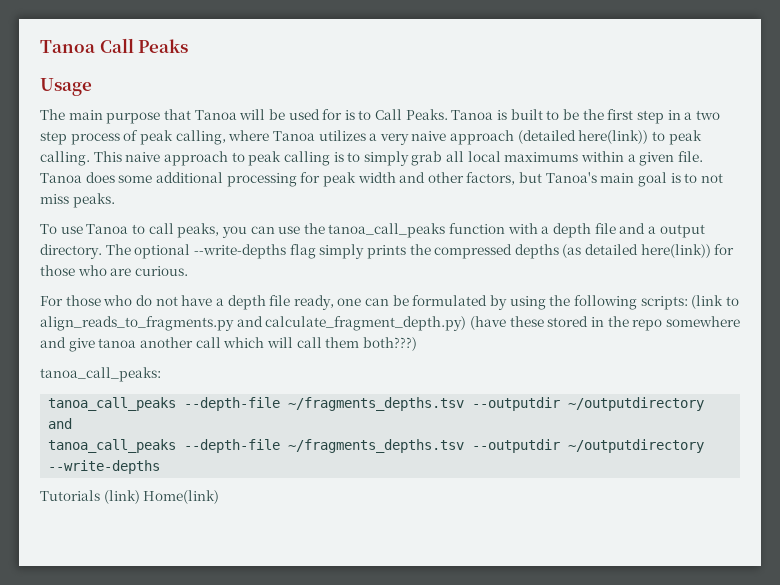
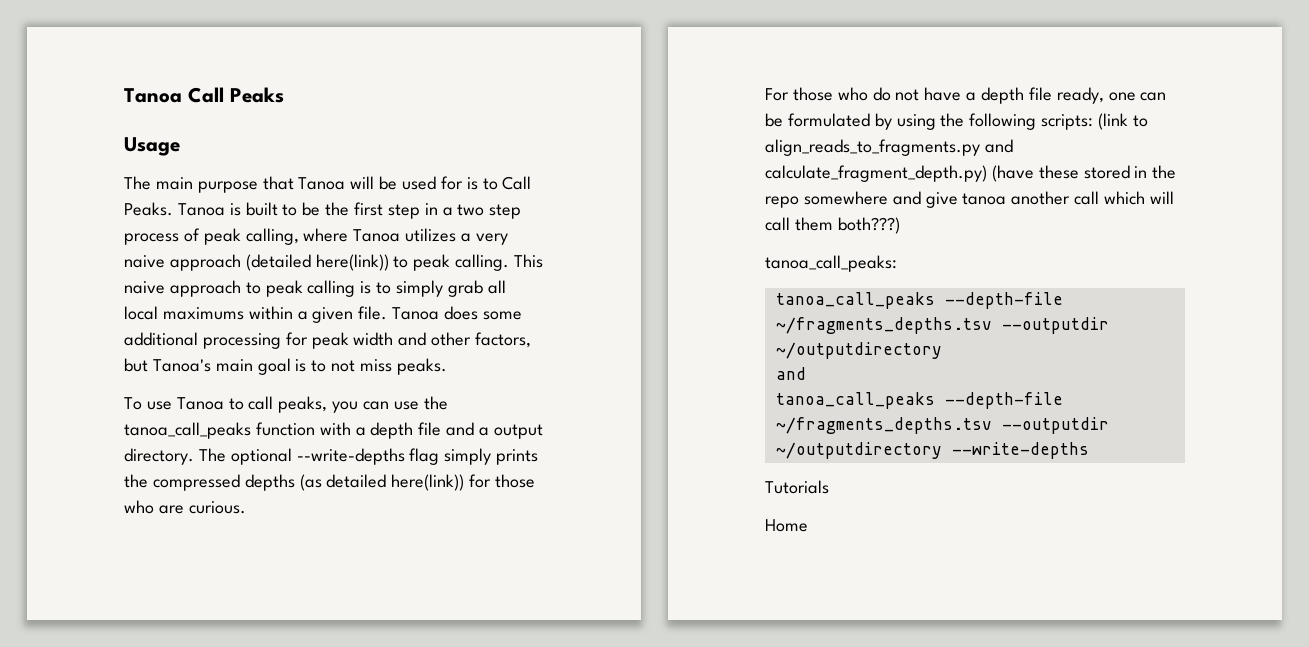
[103,490,220,504] (link) Home(link) -> [765,519,808,532] // Home

